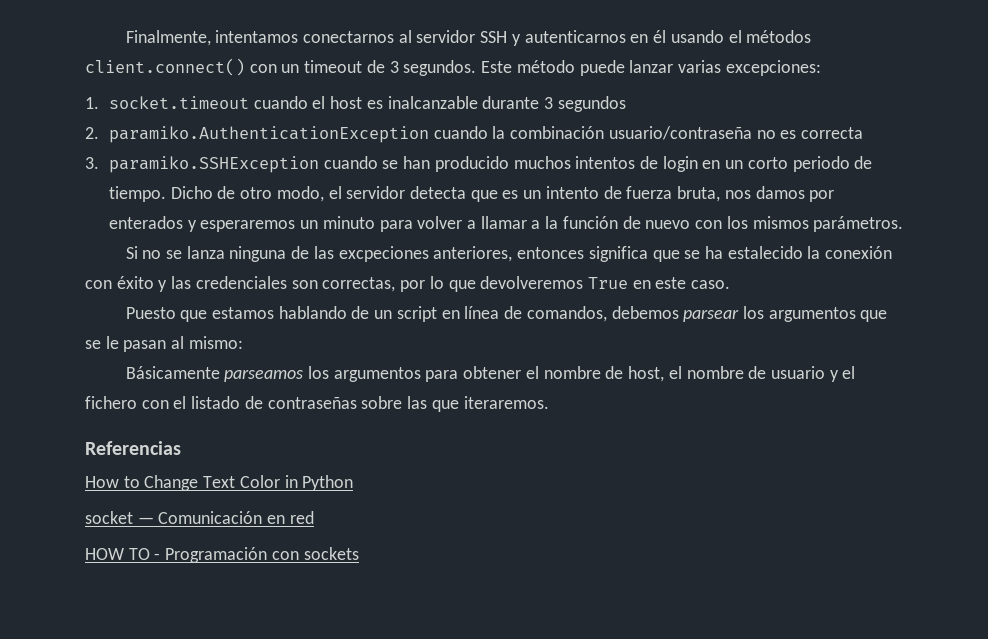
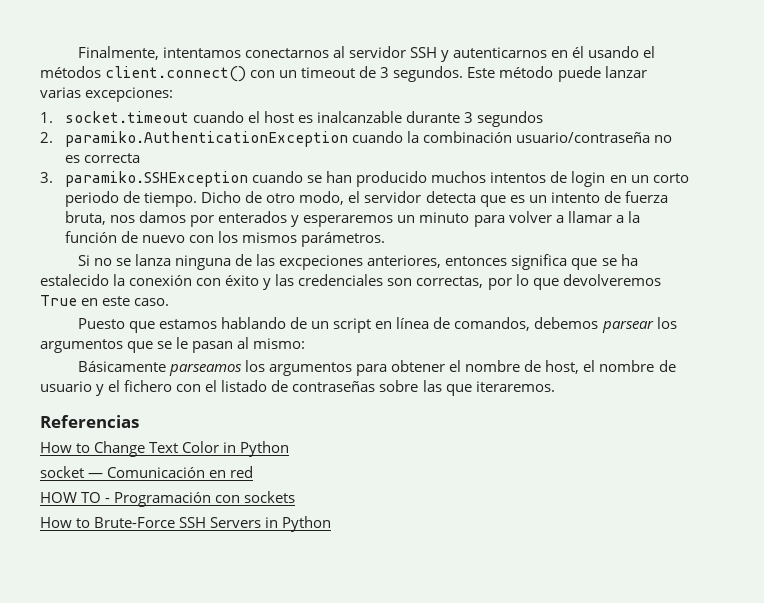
(359, 553) none -> [40,516,332,532] // How to Brute-Force SSH Servers in Python

